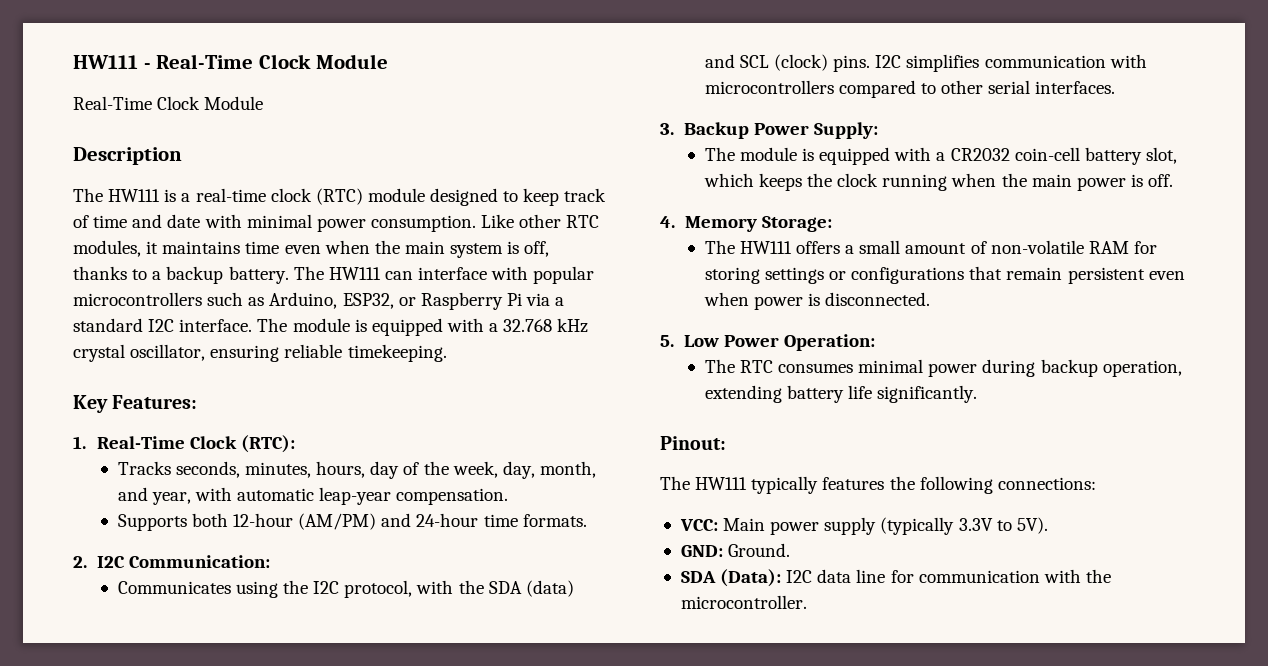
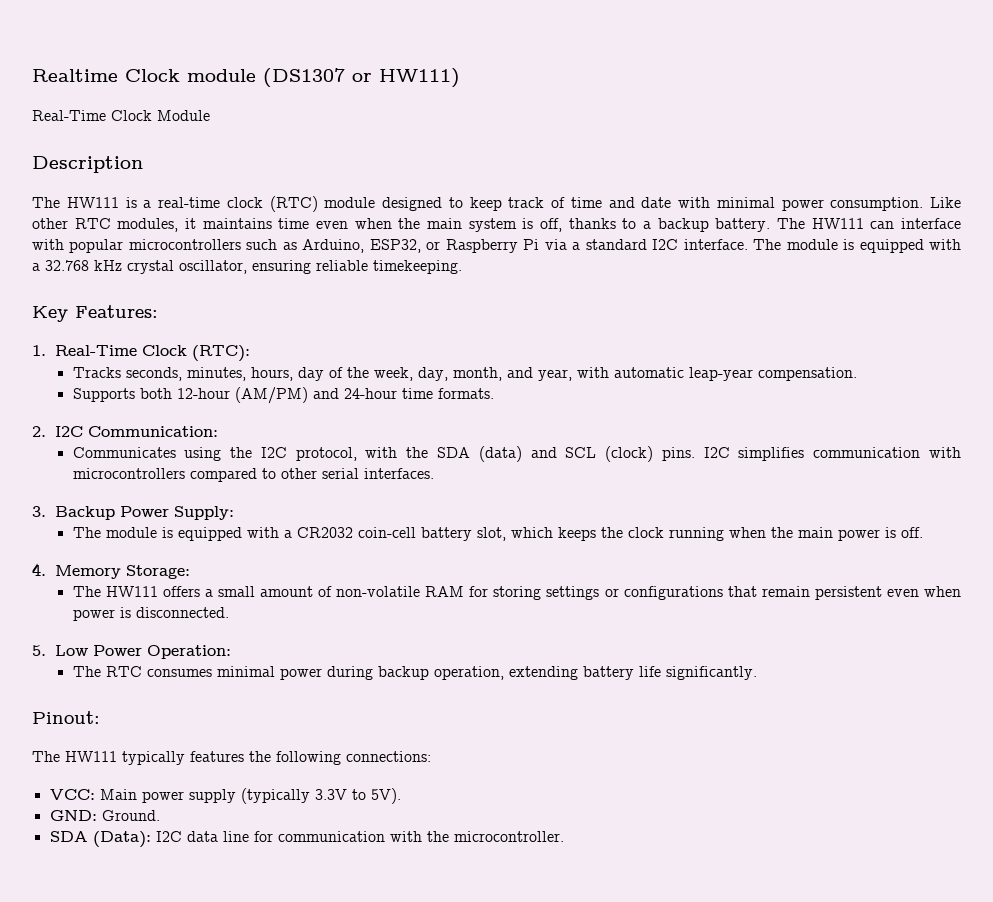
[73,54,388,69] HW111 - Real-Time Clock Module -> [32,68,460,88] Realtime Clock module (DS1307 or HW111)

